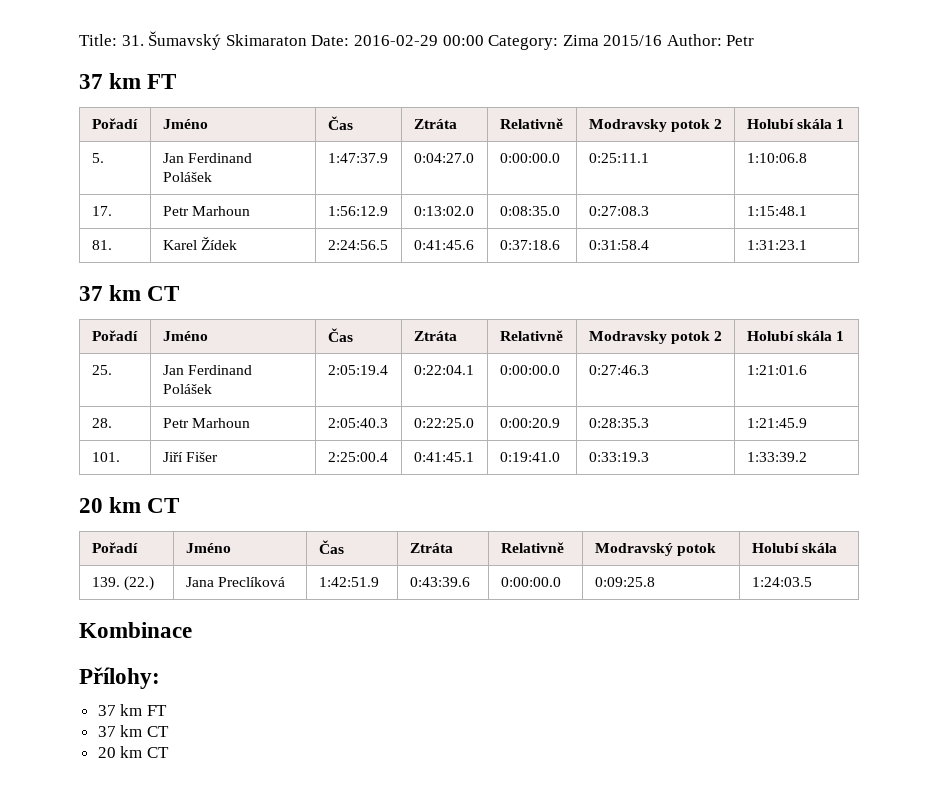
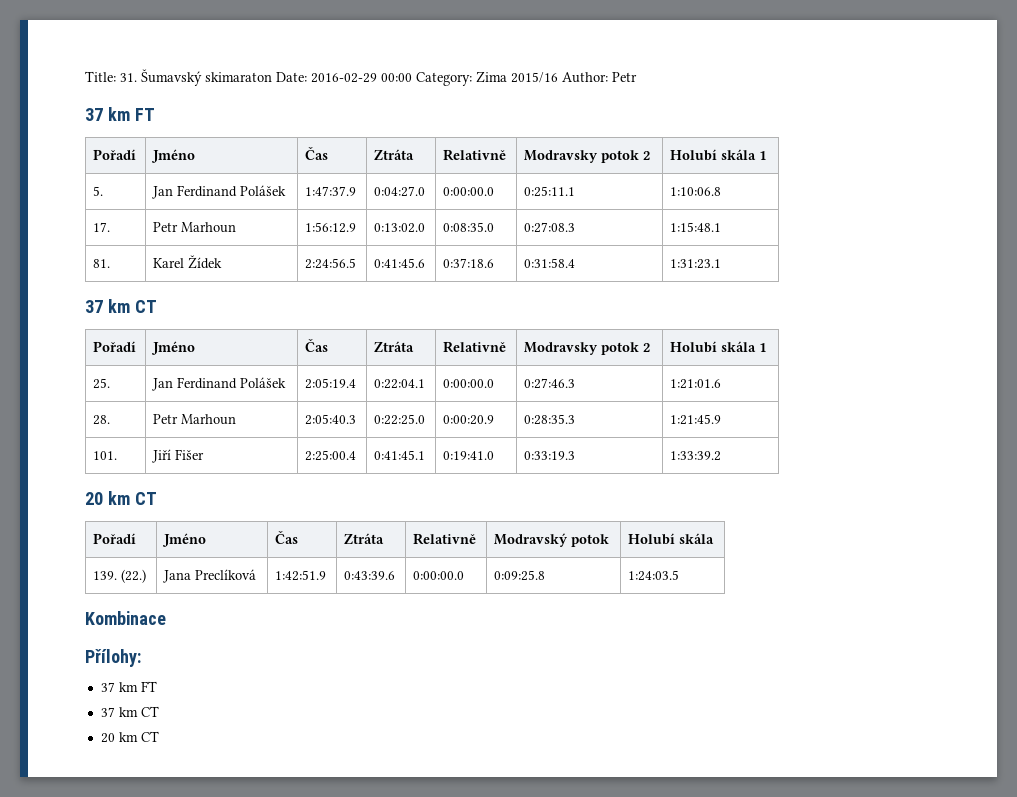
[225,34,307,46] Skimaraton -> [205,72,272,82] skimaraton

